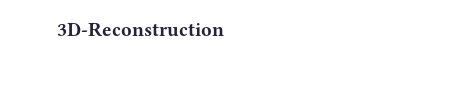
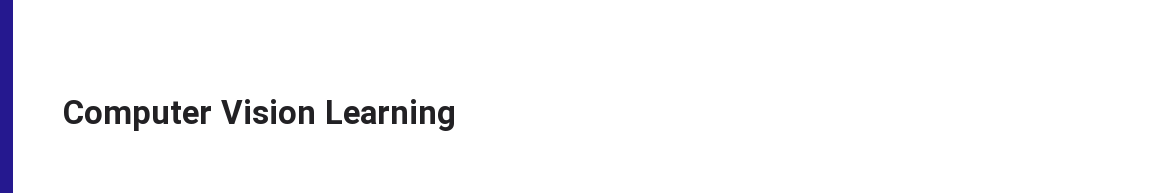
[57,22,224,37] 3D-Reconstruction -> [63,99,456,131] Computer Vision Learning

